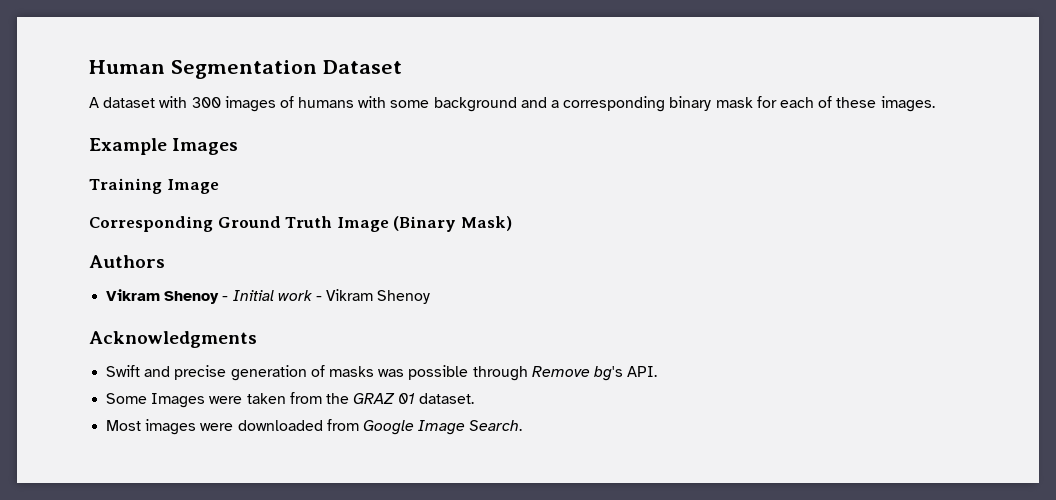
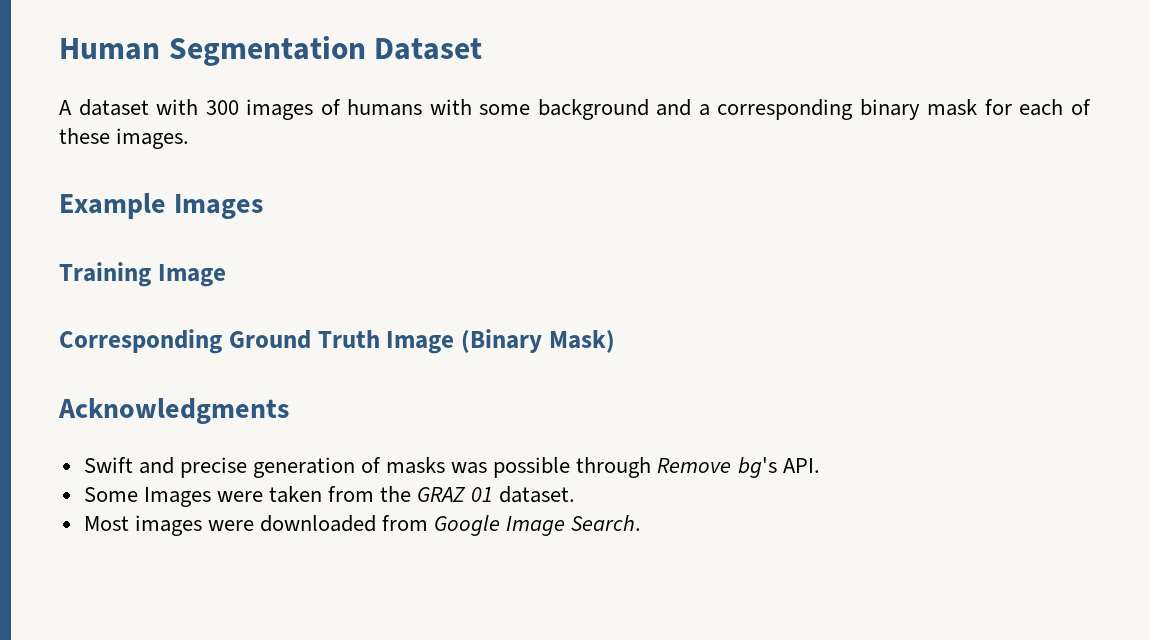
[89,255,165,268] [106,289,431,304] // Authors // Vikram Shenoy - Initial work - Vikram Shenoy -> (615, 341) none

